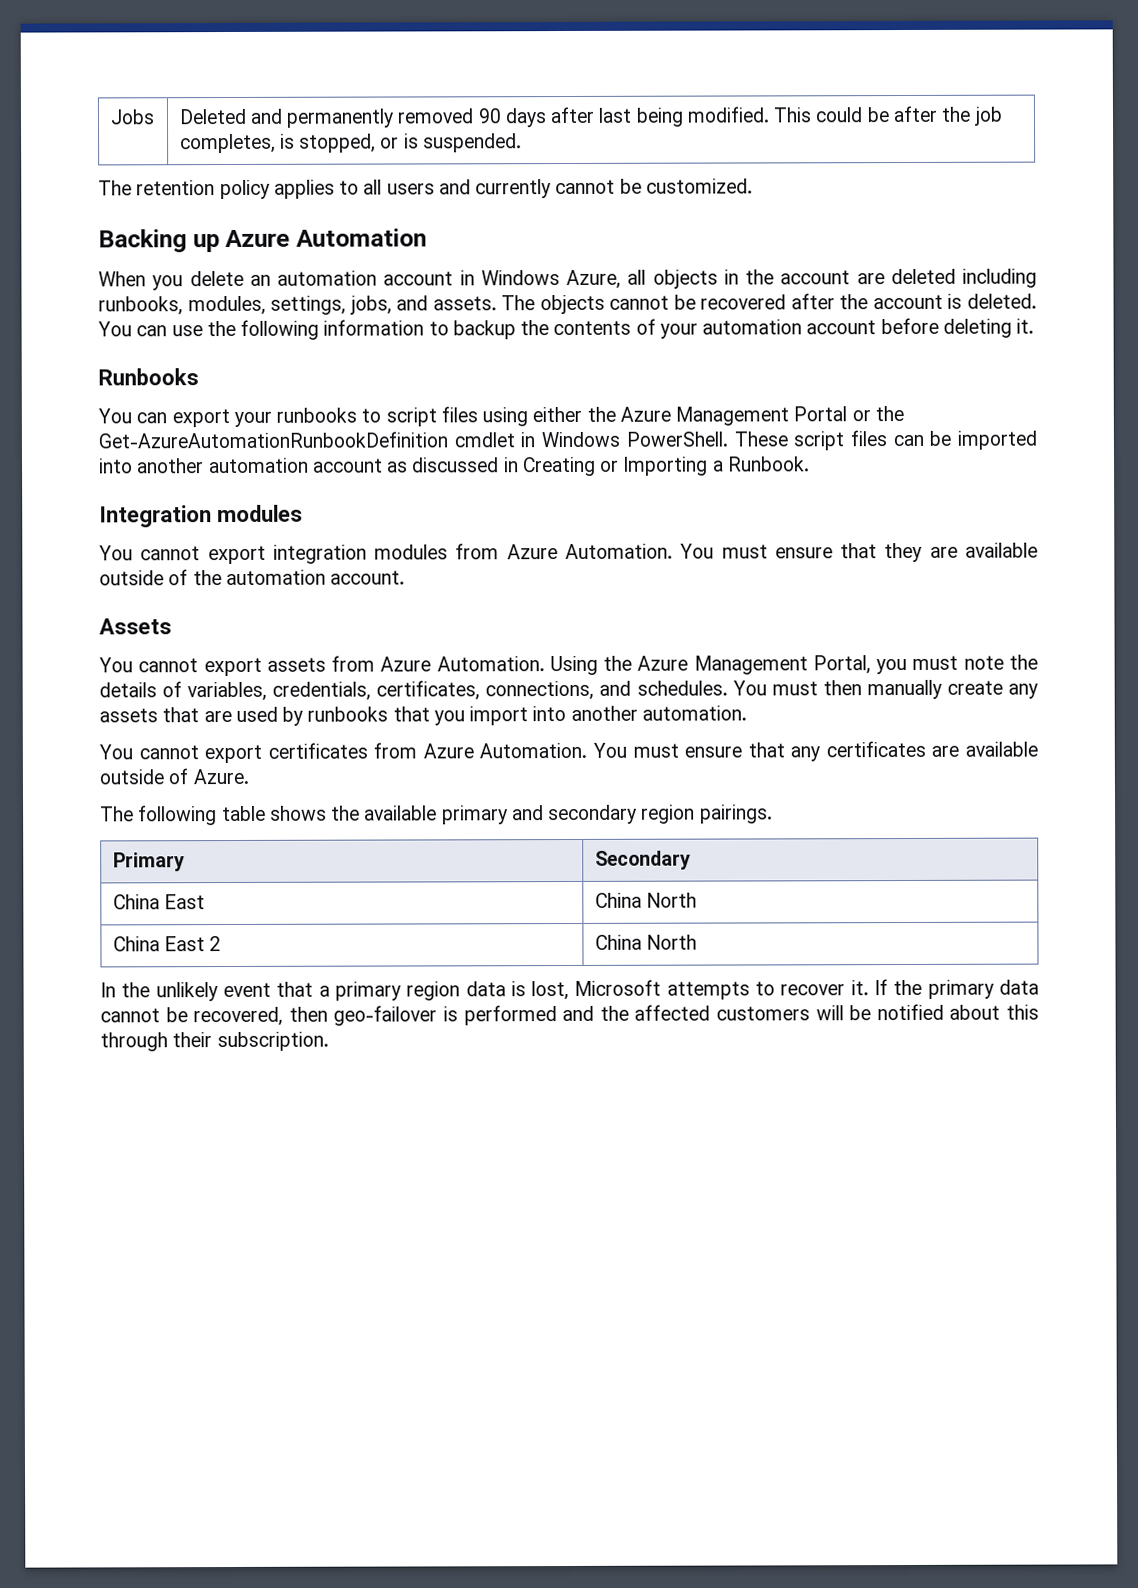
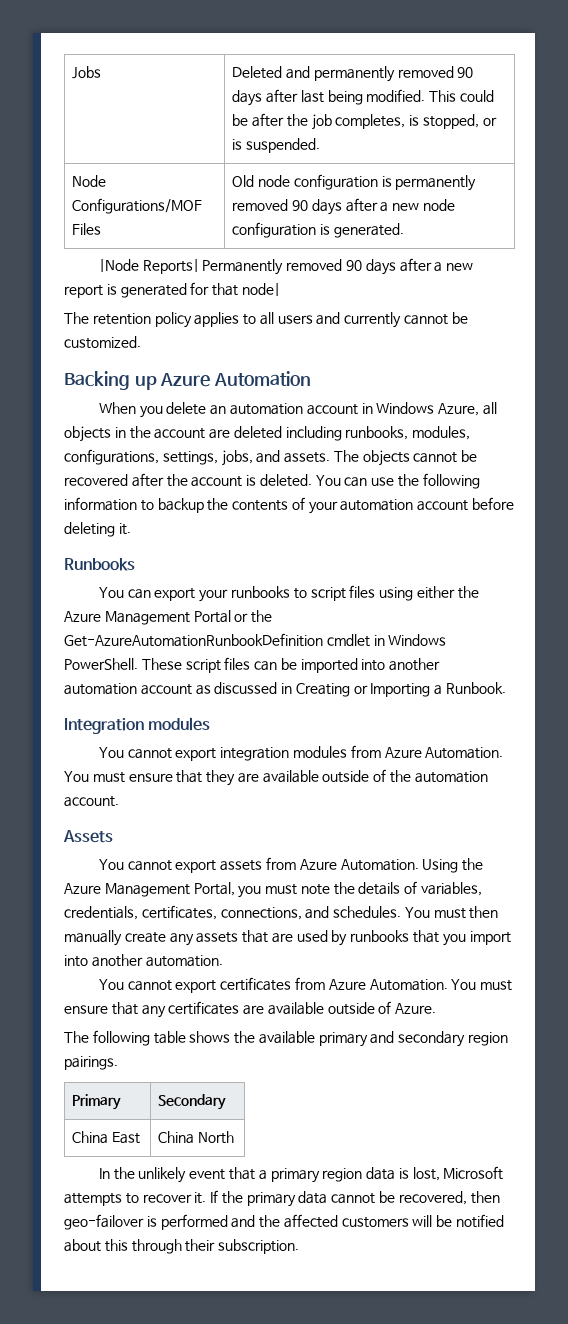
(522, 143) none -> [72,175,107,187] [72,198,203,214] [72,223,102,235] [232,174,477,191] [232,198,455,215] [232,222,404,238] [98,258,474,275] [64,282,280,298] // Node Configurations/MOF Files | Old node configuration is permanently removed 90 days after a new node configuration is generated. // |Node Reports| Permanently removed 90 days after a new report is generated for that node|
(266, 305) none -> [64,449,159,465] configurations,
[112,936,222,952] [594,934,697,950] // China East 2 | China North -> (234, 1137) none

